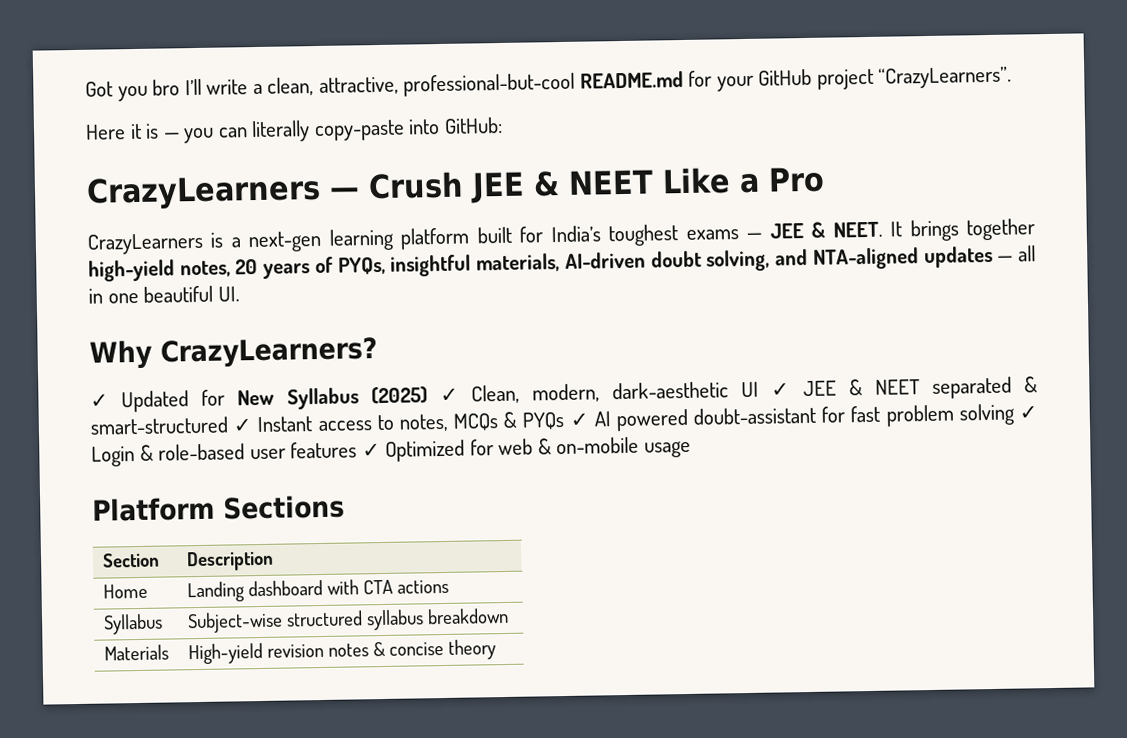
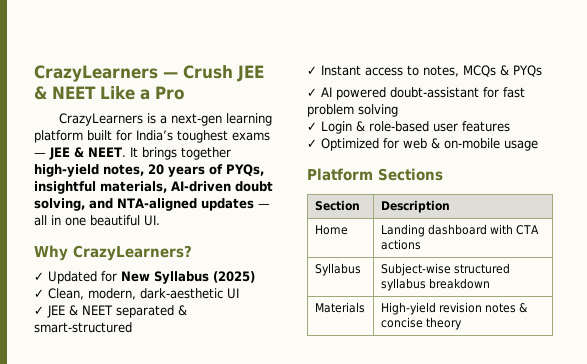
[85,66,1013,102] [85,116,503,144] Got you bro I’ll write a clean, attractive, professional-but-cool README.md for your GitHub project “CrazyLearners”. // Here it is — you can literally copy-paste into GitHub: // -> (34, 73) none
(428, 395) none -> (255, 277) //
(760, 389) none -> (239, 293) //
(228, 425) none -> (132, 327) //
(565, 420) none -> (542, 71) //
(1015, 414) none -> (398, 110) //
(358, 450) none -> (510, 126) //

